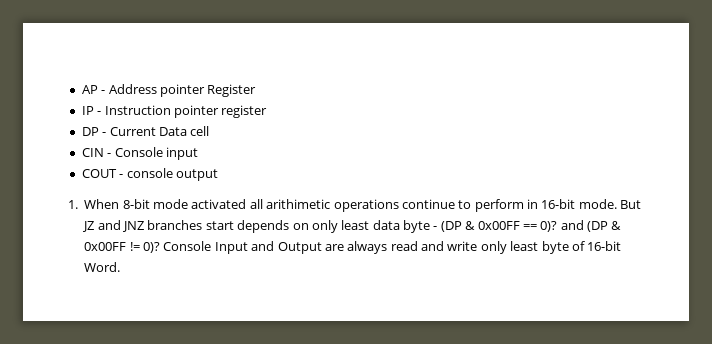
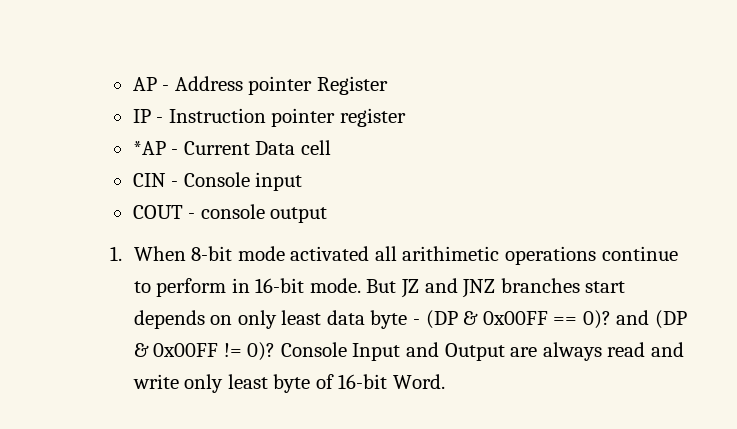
[81,127,99,136] DP -> [132,141,166,155] *AP

